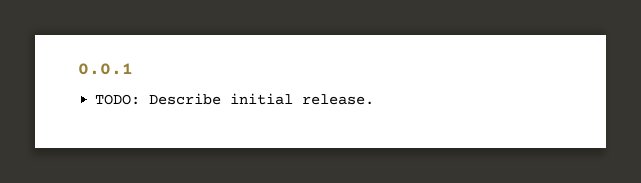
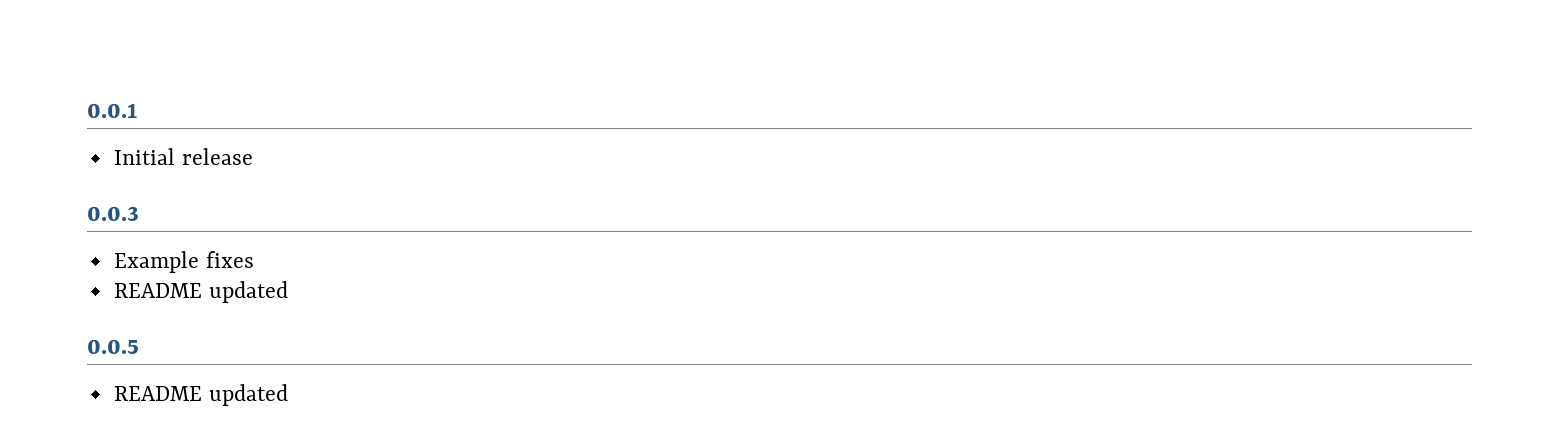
[95,93,375,105] TODO: Describe initial release. -> [113,148,253,165] [87,206,139,221] [113,251,254,273] [113,281,288,303] [87,339,139,354] [113,384,288,406] Initial release // 0.0.3 // Example fixes // README updated // 0.0.5 // README updated

